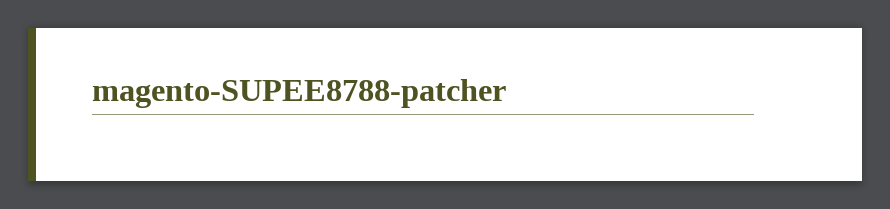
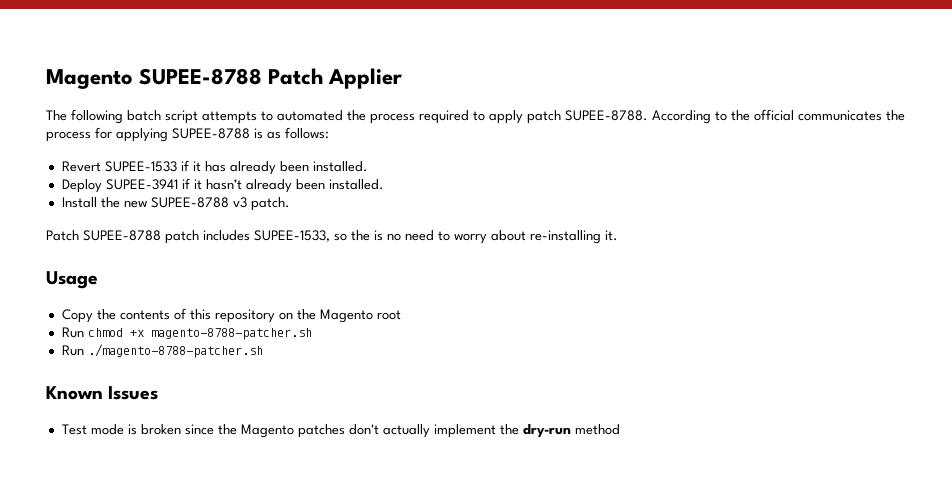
[92,79,506,108] magento-SUPEE8788-patcher -> [46,68,403,89] [46,109,905,124] [46,127,329,142] [61,160,368,175] [61,178,384,193] [61,197,290,211] [46,230,618,244] [46,271,98,289] [61,308,401,323] [61,327,312,340] [61,344,263,358] [46,386,159,400] [61,424,620,438] Magento SUPEE-8788 Patch Applier // The following batch script attempts to automated the process required to apply patch SUPEE-8788. According to the official communicates the process for applying SUPEE-8788 is as follows: // Revert SUPEE-1533 if it has already been installed. // Deploy SUPEE-3941 if it hasn’t already been installed. // Install the new SUPEE-8788 v3 patch. // Patch SUPEE-8788 patch includes SUPEE-1533, so the is no need to worry about re-installing it. // Usage // Copy the contents of this repository on the Magento root // Run chmod +x magento-8788-patcher.sh // Run ./magento-8788-patcher.sh // Known Issues // Test mode is broken since the Magento patches don't actually implement the dry-run method

